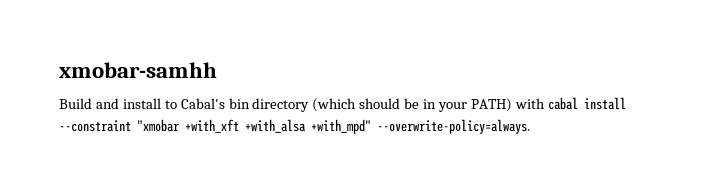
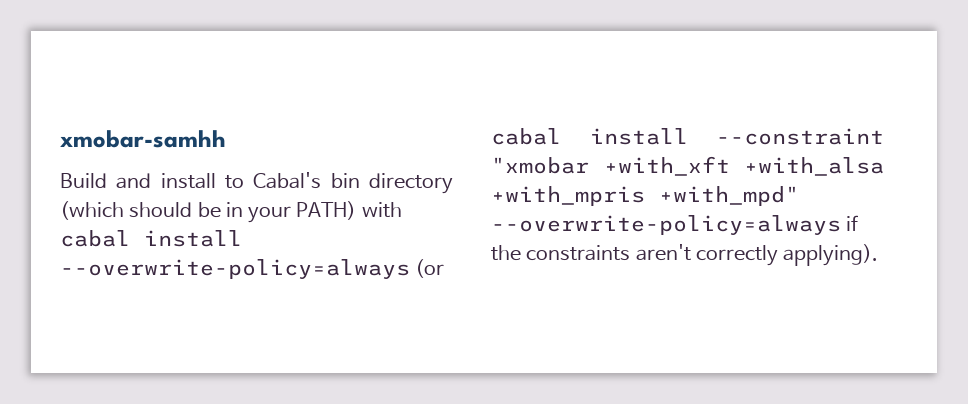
[59,119,530,134] --constraint "xmobar +with_xft +with_alsa +with_mpd" --overwrite-policy=always. -> [60,259,445,279] [491,128,884,145] [491,156,884,176] [491,186,799,206] [491,215,859,235] [491,244,879,266] --overwrite-policy=always (or cabal install --constraint "xmobar +with_xft +with_alsa +with_mpris +with_mpd" --overwrite-policy=always if the constraints aren't correctly applying).

